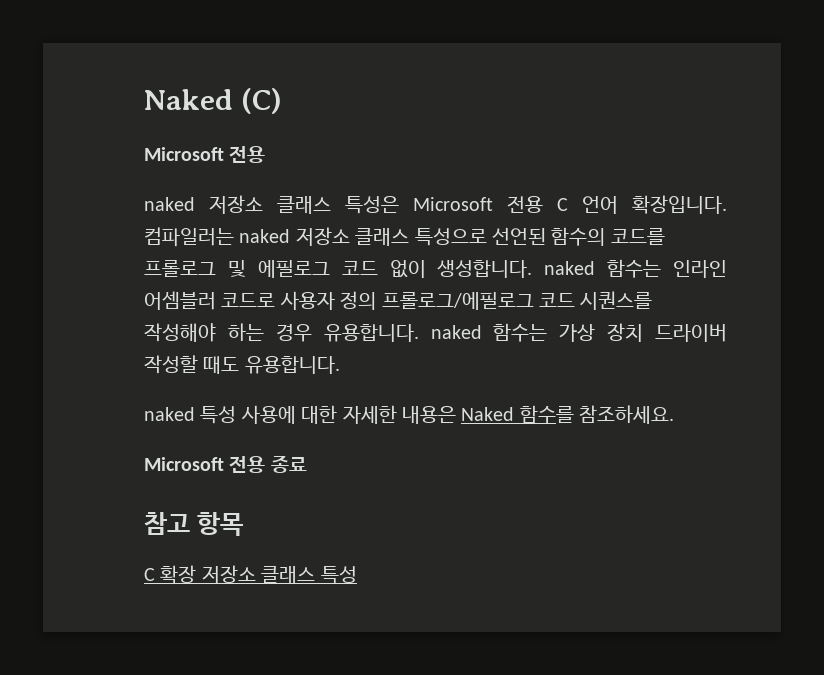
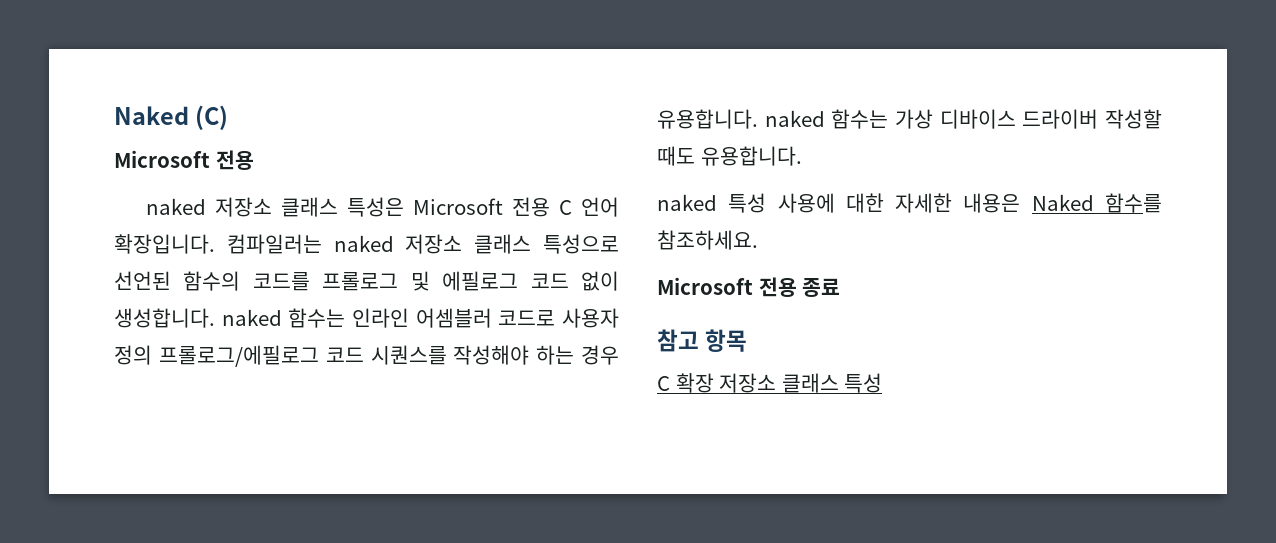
[607,323,644,342] 장치 -> [939,109,1016,129] 디바이스

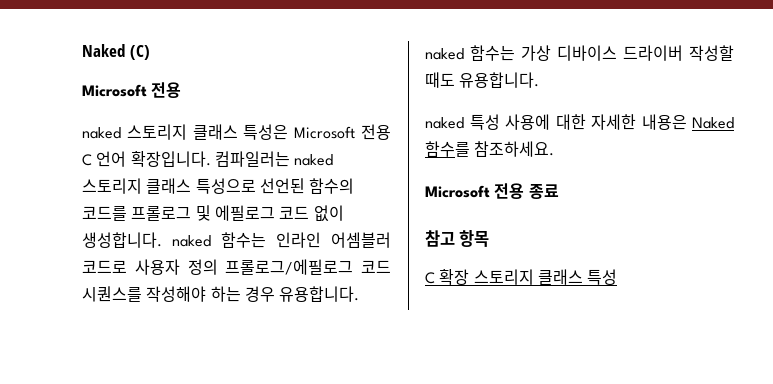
[215,197,273,217] 저장소 -> [126,124,187,140] 스토리지
[405,234,463,254] 저장소 -> [82,178,142,194] 스토리지
[719,373,777,393] 저장소 -> [473,269,534,285] 스토리지

